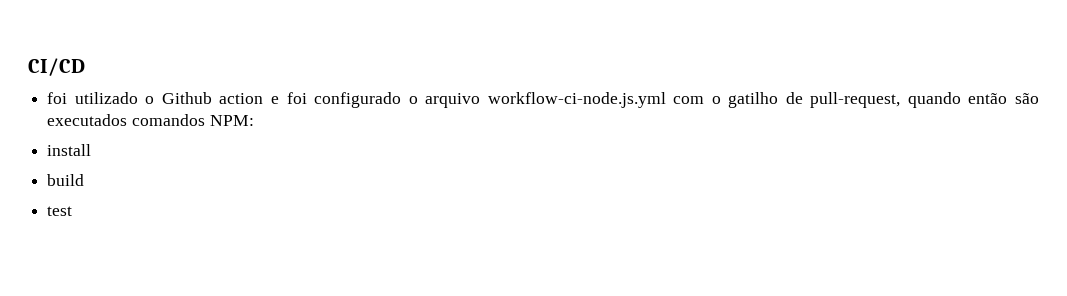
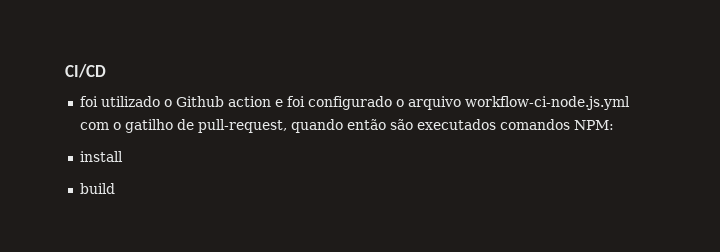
[47,206,73,216] // test -> (115, 188) none

